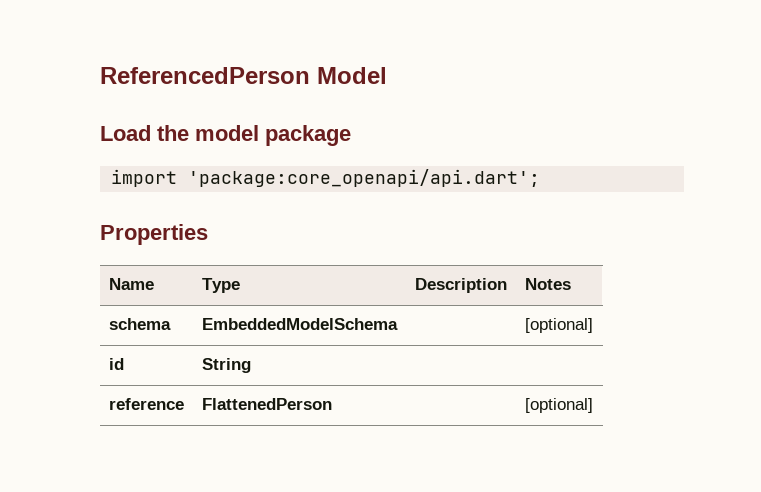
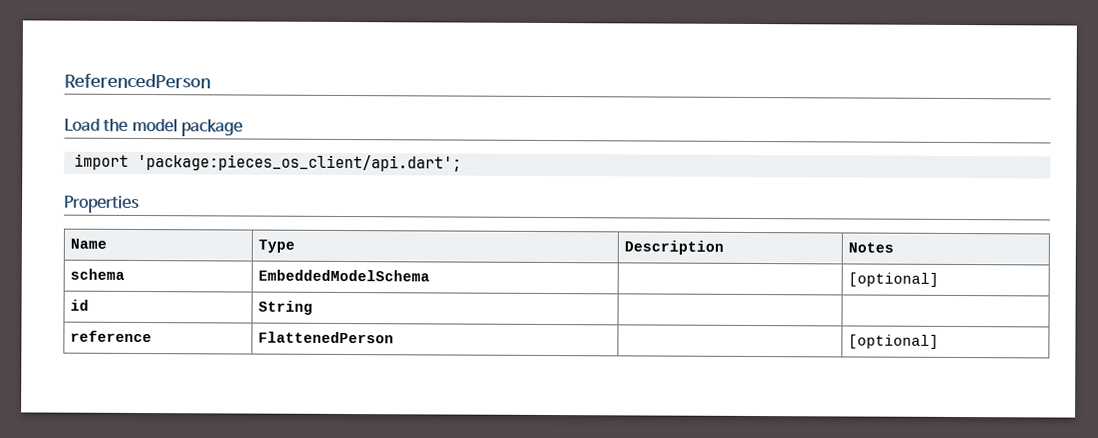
[317,67,387,84] Model -> (211, 81) none
[188,169,541,187] 'package:core_openapi/api.dart'; -> [136,153,462,172] 'package:pieces_os_client/api.dart';

